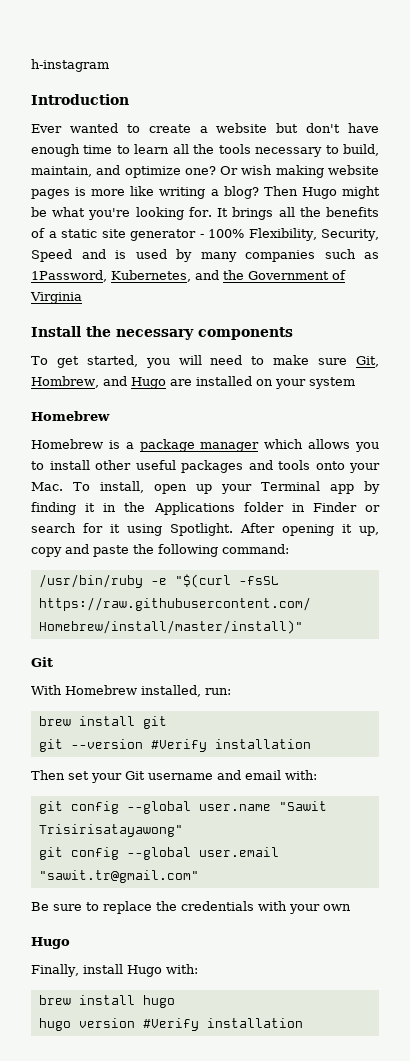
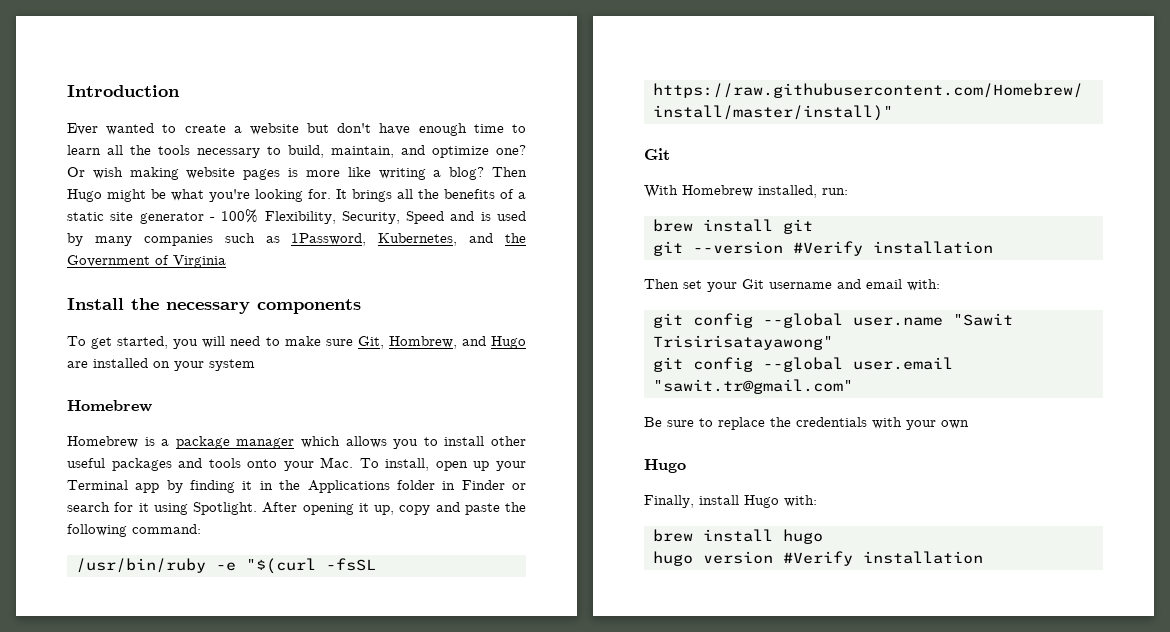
[31,59,109,72] h-instagram // -> (67, 91) none

